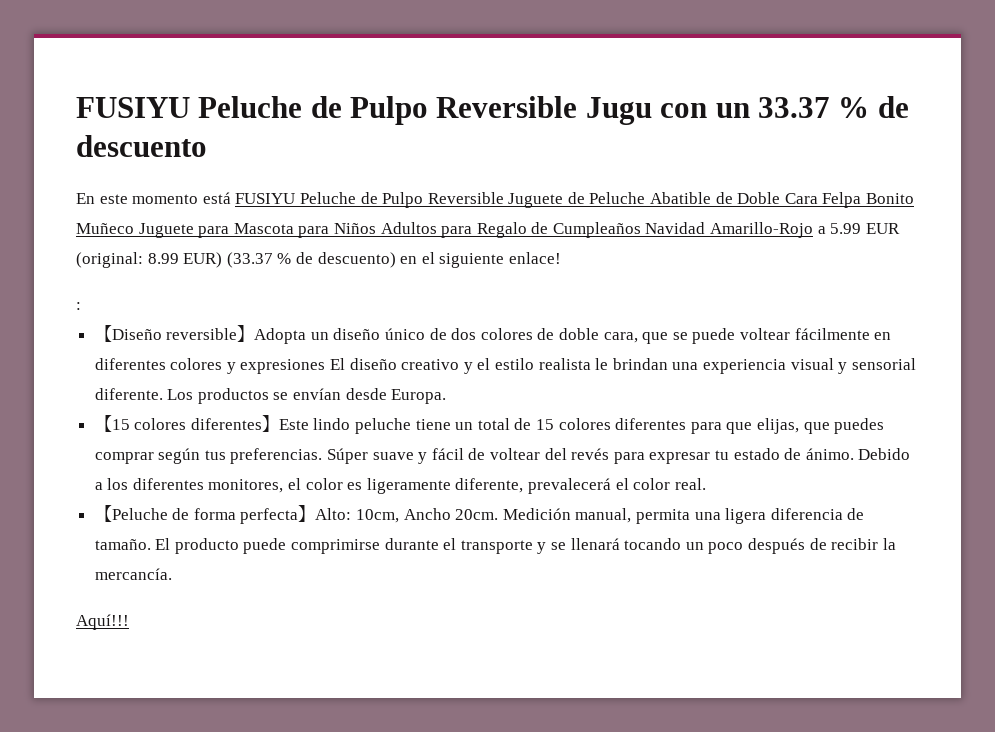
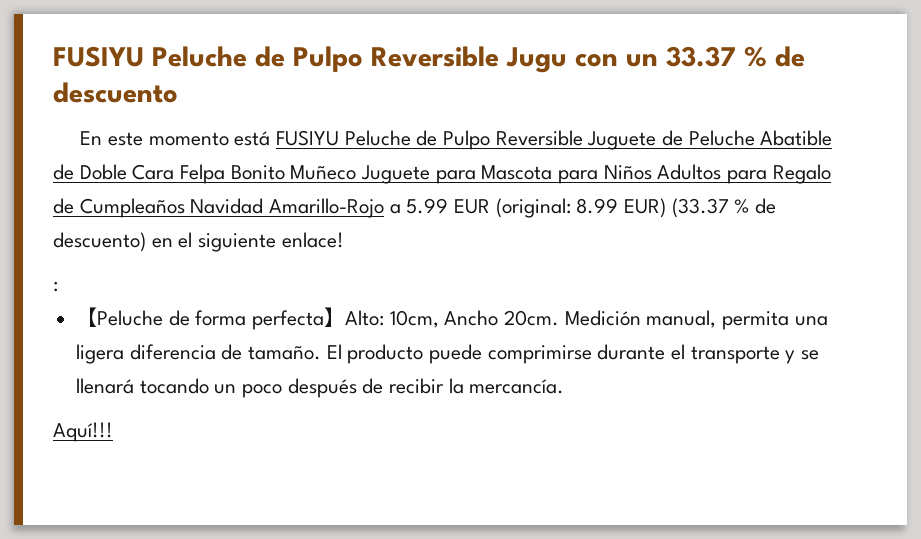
[94,325,892,344] [94,358,916,374] [94,388,447,404] [94,415,885,434] [94,448,911,464] [94,478,706,494] // 【Diseño reversible】Adopta un diseño único de dos colores de doble cara, que se puede voltear fácilmente en diferentes colores y expresiones El diseño creativo y el estilo realista le brindan una experiencia visual y sensorial diferente. Los productos se envían desde Europa. // 【15 colores diferentes】Este lindo peluche tiene un total de 15 colores diferentes para que elijas, que puedes comprar según tus preferencias. Súper suave y fácil de voltear del revés para expresar tu estado de ánimo. Debido a los diferentes monitores, el color es ligeramente diferente, prevalecerá el color real. -> (58, 286) none

